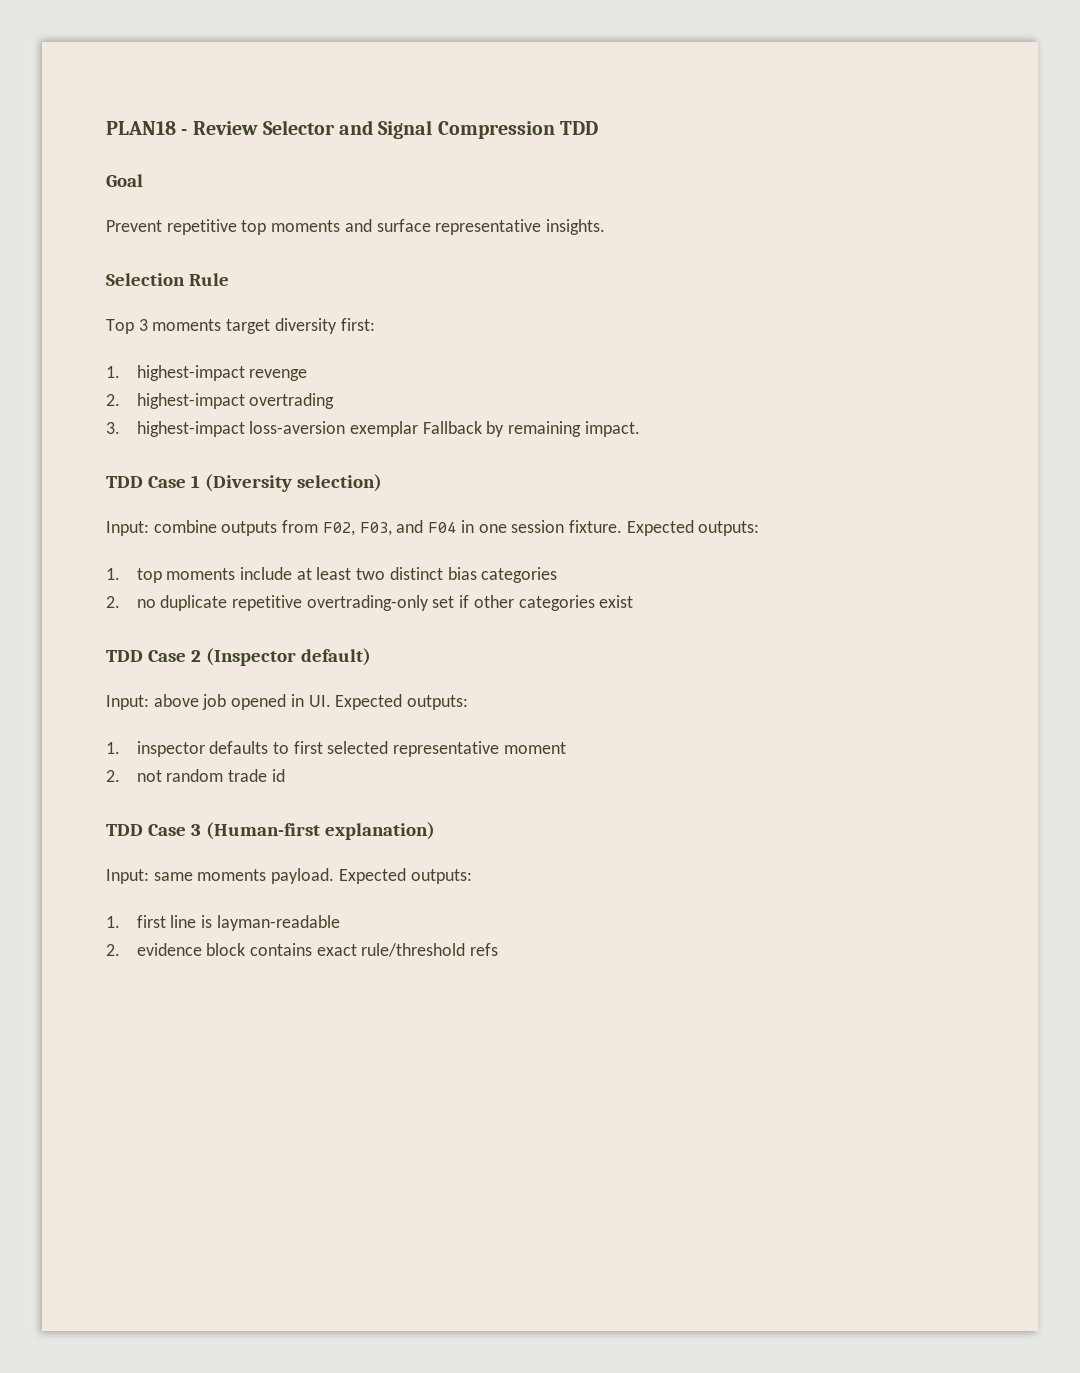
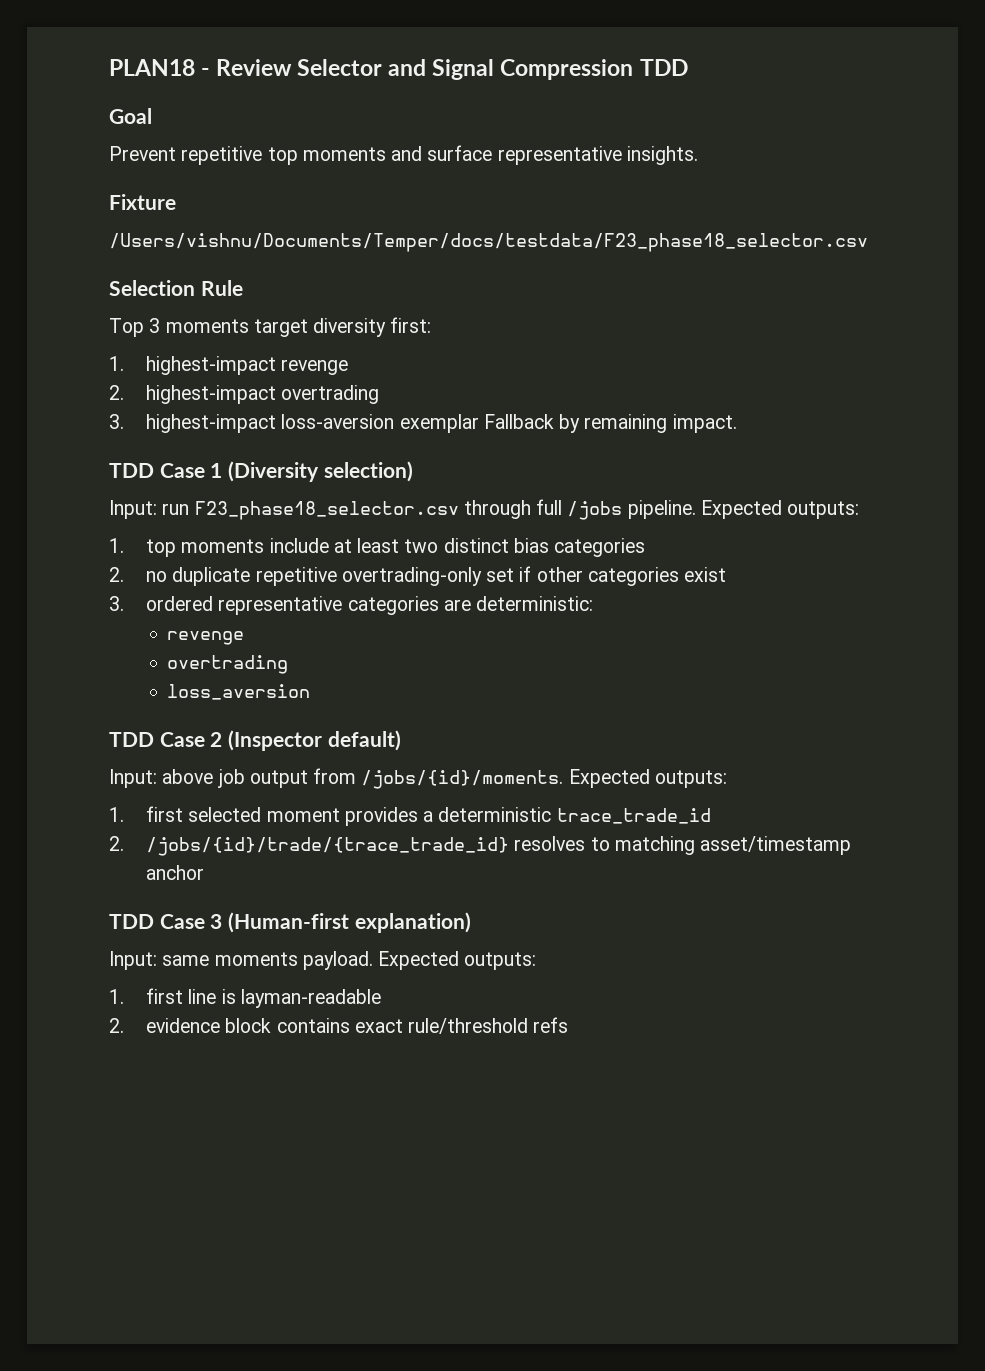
(606, 227) none -> [109,194,176,210] [109,233,868,252] // Fixture // /Users/vishnu/Documents/Temper/docs/testdata/F23_phase18_selector.csv
[153,520,622,536] combine outputs from F02, F03, and F04 in one session fixture. -> [162,499,696,520] run F23_phase18_selector.csv through full /jobs pipeline.
(634, 601) none -> [109,596,594,615] [167,631,245,645] [167,655,289,674] [167,684,311,700] // 3. ordered representative categories are deterministic: // revenge // overtrading // loss_aversion
[231,694,469,710] [106,741,289,757] opened in UI. Expected outputs: // 1. inspector defaults to -> [249,768,727,789] [109,807,124,822] output from /jobs/{id}/moments. Expected outputs: // 1.
[393,741,500,757] representative -> (262, 814) none
[106,769,285,782] // 2. not random trade id -> [344,807,711,826] [109,836,852,856] [145,865,204,880] provides a deterministic trace_trade_id // 2. /jobs/{id}/trade/{trace_trade_id} resolves to matching asset/timestamp anchor

